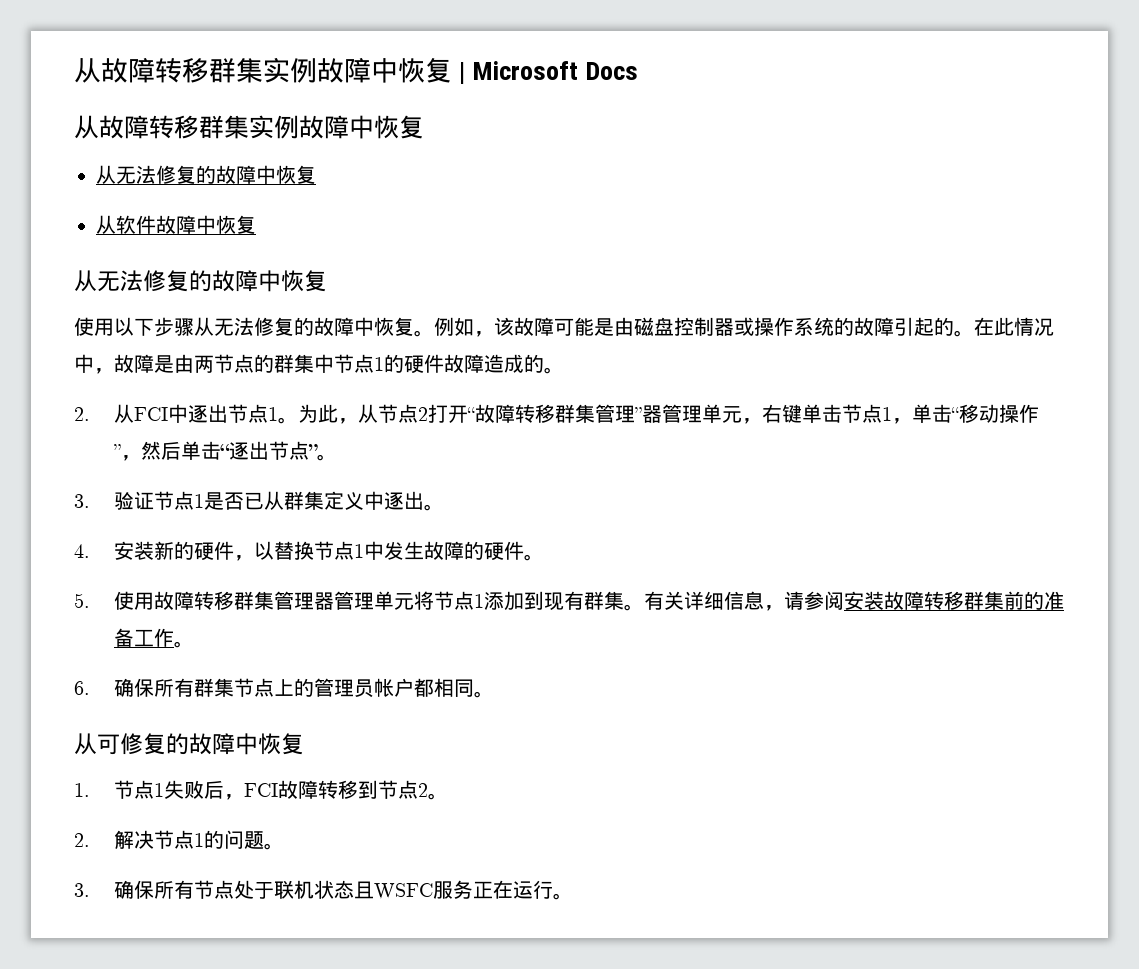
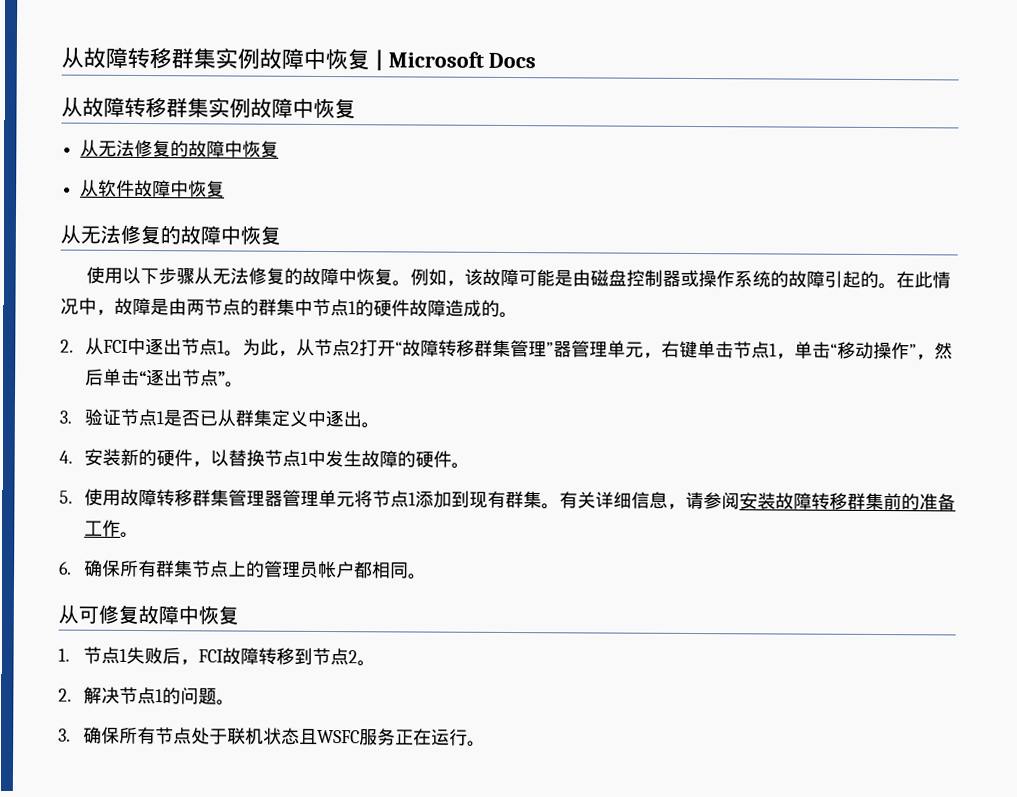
[166,733,189,755] 的 -> (139, 614) none

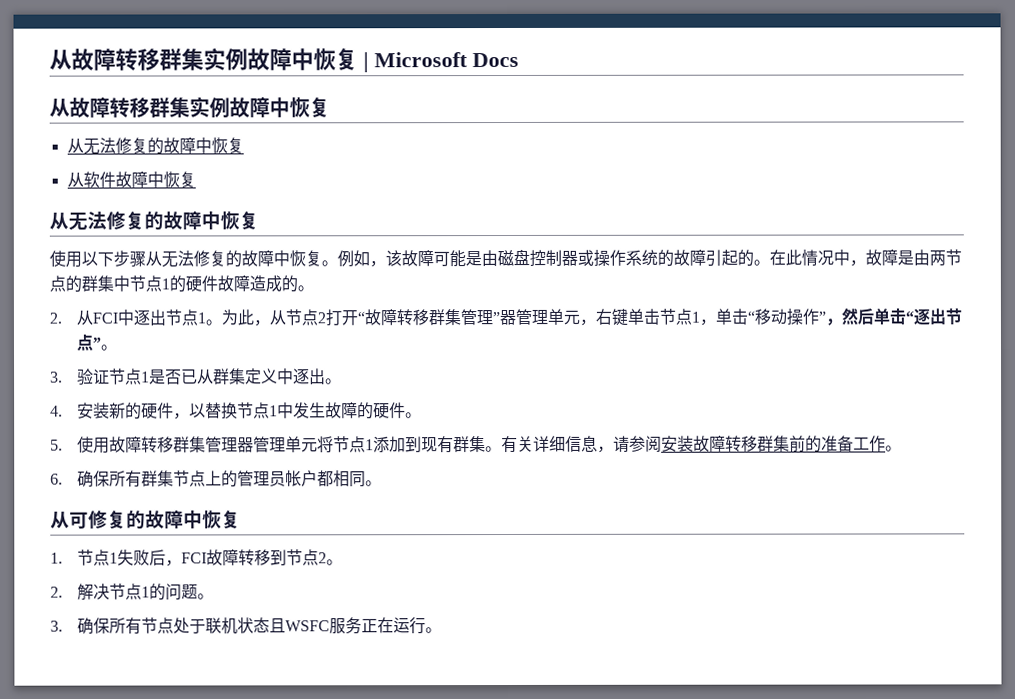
(139, 614) none -> [126,510,146,530] 的

